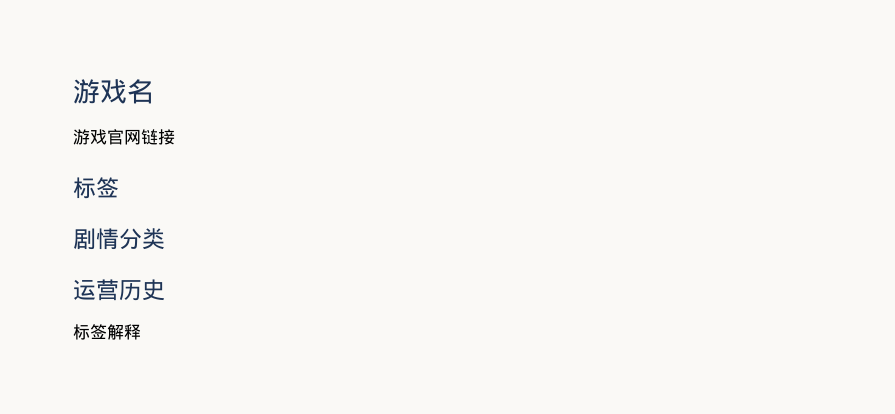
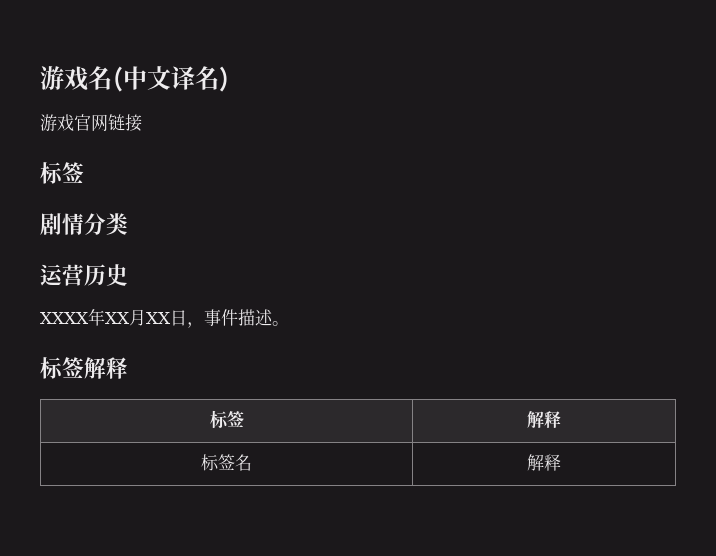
(154, 91) none -> [112,66,230,92] (中文译名)
[73,324,107,340] 标签 -> [40,308,289,328] [40,357,128,379] [209,410,244,429] [527,411,561,428] [201,454,252,471] XXXX年XX月XX日，事件描述。 // 标签解释 // 标签 | 解释 // 标签名 |

